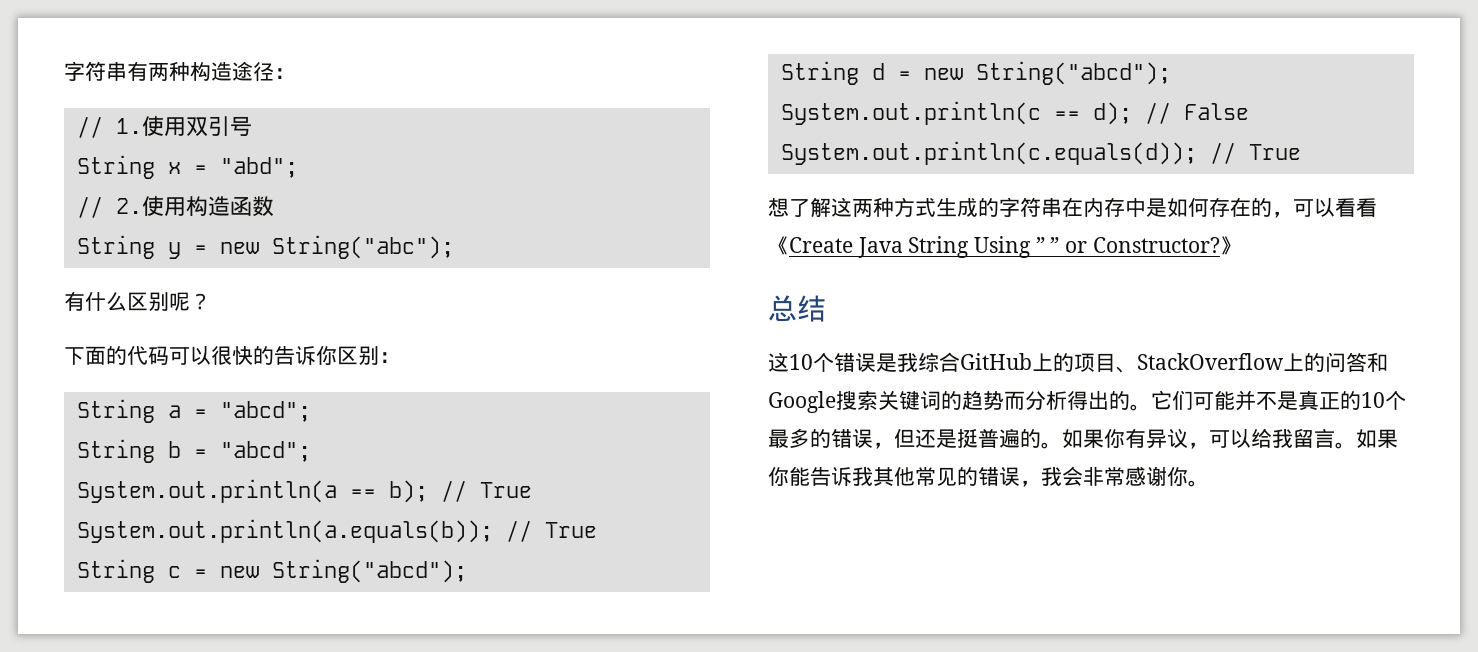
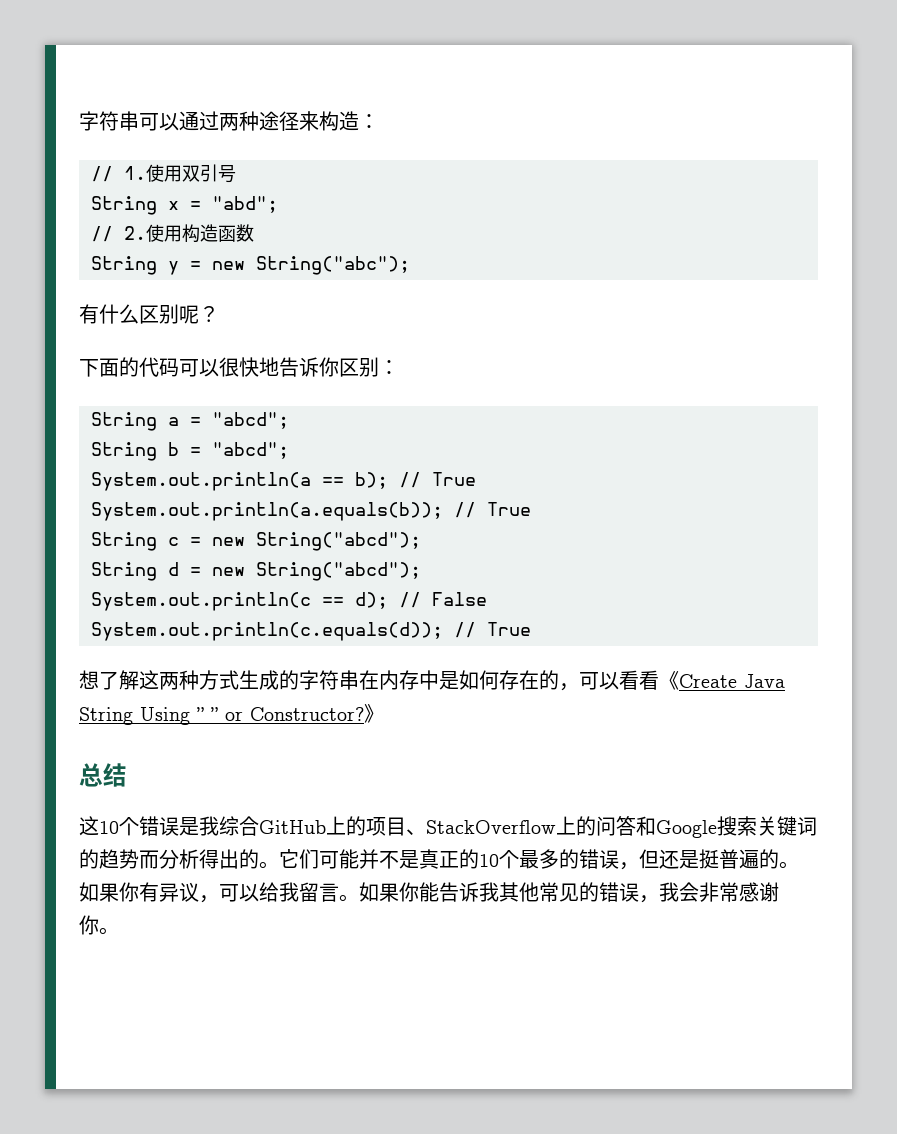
[64,61,274,81] 字符串有两种构造途径 -> [79,111,359,131] 字符串可以通过两种途径来构造
[253,346,274,365] 的 -> [259,357,279,376] 地

